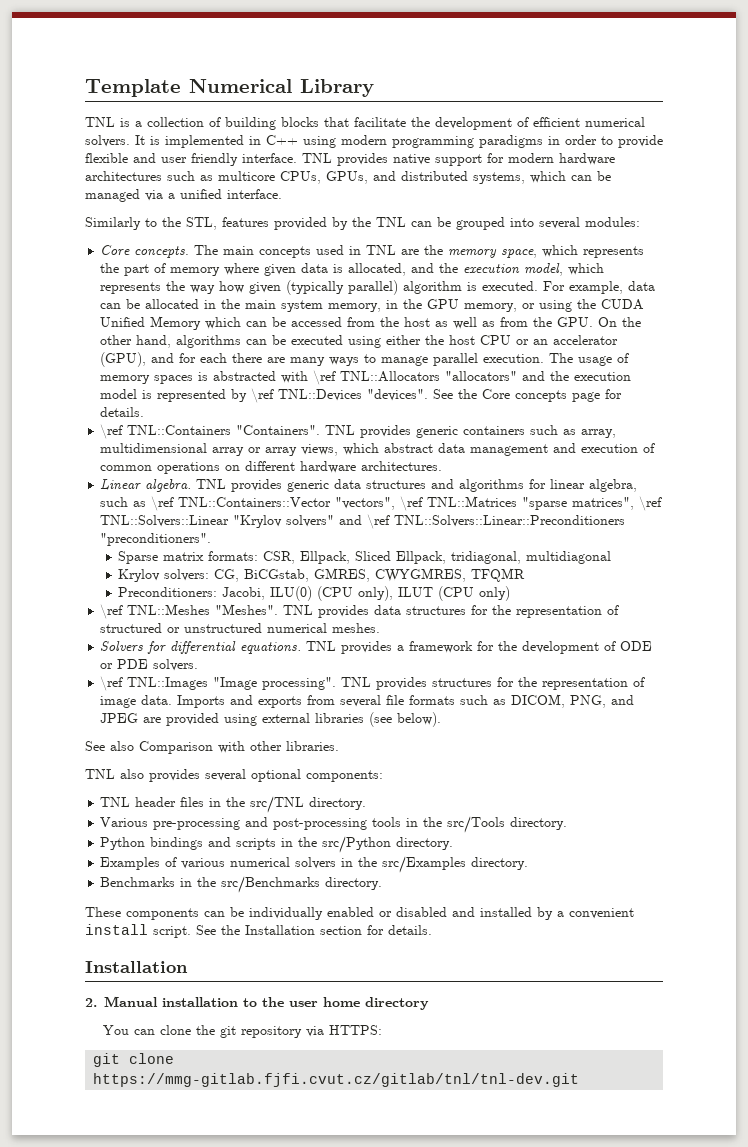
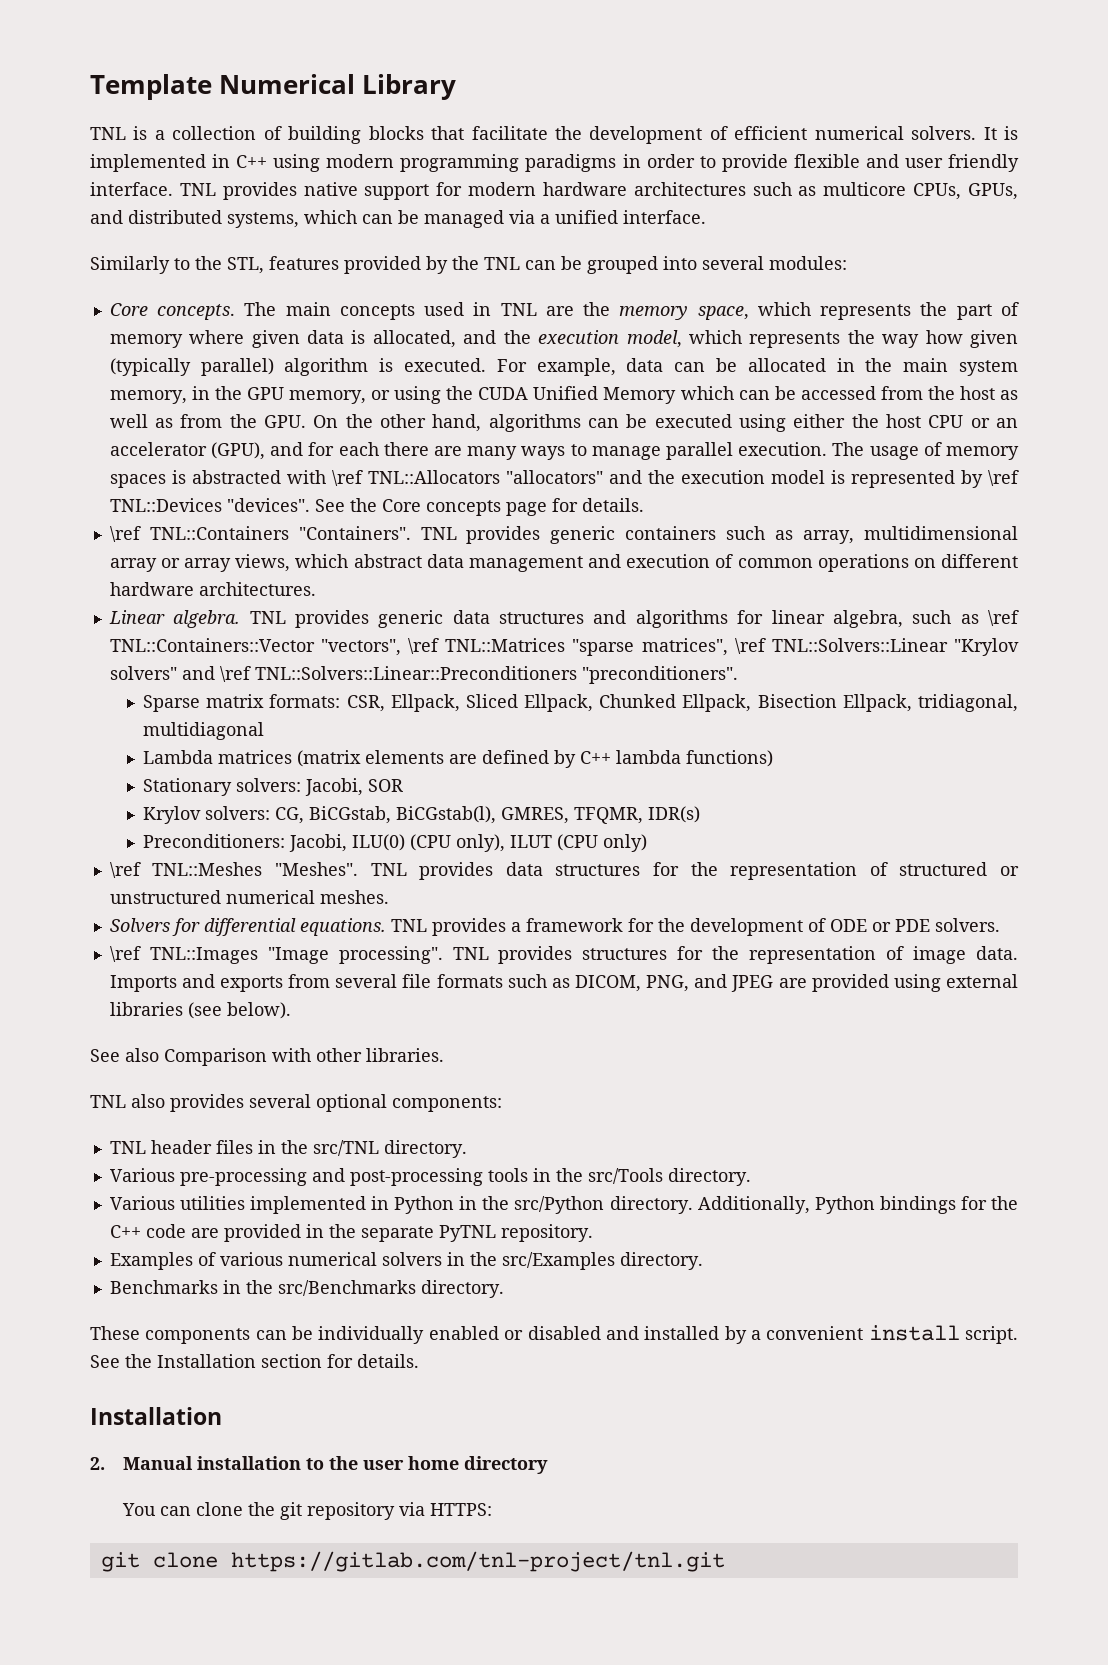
[451,551,612,564] tridiagonal, multidiagonal -> [599,694,1019,712] [142,722,264,740] [142,750,773,768] [142,778,403,796] Chunked Ellpack, Bisection Ellpack, tridiagonal, multidiagonal // Lambda matrices (matrix elements are defined by C++ lambda functions) // Stationary solvers: Jacobi, SOR
[314,568,526,582] GMRES, CWYGMRES, TFQMR -> [395,806,700,824] BiCGstab(l), GMRES, TFQMR, IDR(s)
[100,837,277,850] Python bindings and scripts -> [109,1196,455,1214] Various utilities implemented in Python
(454, 843) none -> [697,1196,1019,1214] [109,1224,593,1242] Additionally, Python bindings for the C++ code are provided in the separate PyTNL repository.
[93,1073,580,1087] https://mmg-gitlab.fjfi.cvut.cz/gitlab/tnl/tnl-dev.git -> [230,1551,725,1572] https://gitlab.com/tnl-project/tnl.git

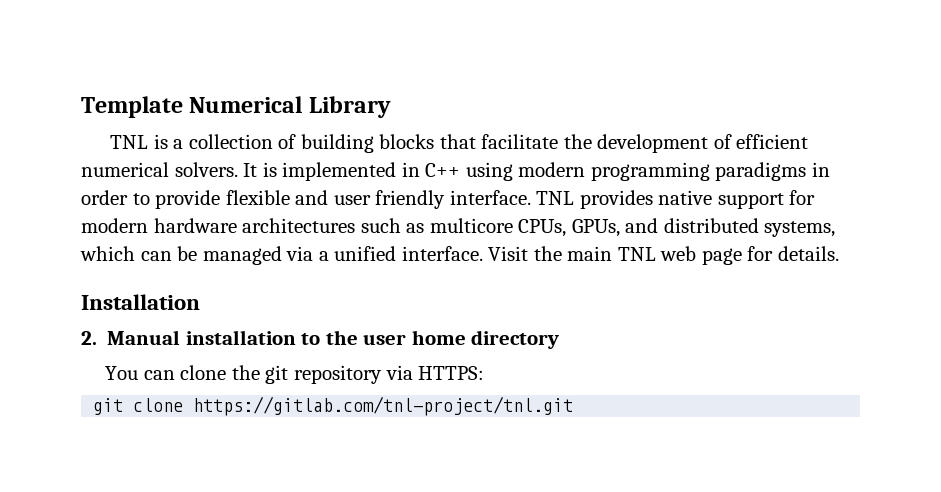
[90,256,847,274] [109,302,1020,320] [109,330,1018,348] [109,358,1018,376] [109,386,1019,404] [109,414,1019,432] [109,442,1020,460] [109,470,1020,488] [109,498,644,516] [109,526,1018,544] [109,554,1018,572] [109,582,316,596] [108,610,1020,628] [109,638,1019,656] [109,666,738,684] [142,694,1019,712] [142,722,264,740] [142,750,773,768] [142,778,403,796] [142,806,700,824] [142,834,647,852] [109,862,1020,880] [109,890,389,904] [109,918,1000,936] [109,946,1019,964] [109,974,1019,992] [109,1002,291,1019] [90,1048,444,1066] [90,1094,502,1112] [109,1140,467,1158] [109,1168,751,1186] [109,1196,1019,1214] [109,1224,593,1242] [109,1252,703,1270] [109,1280,504,1298] [90,1325,1019,1344] [90,1354,322,1368] // Similarly to the STL, features provided by the TNL can be grouped into several modules: // Core concepts. The main concepts used in TNL are the memory space, which represents the part of memory where given data is allocated, and the execution model, which represents the way how given (typically parallel) algorithm is executed. For example, data can be allocated in the main system memory, in the GPU memory, or using the CUDA Unified Memory which can be accessed from the host as well as from the GPU. On the other hand, algorithms can be executed using either the host CPU or an accelerator (GPU), and for each there are many ways to manage parallel execution. The usage of memory spaces is abstracted with \ref TNL::Allocators "allocators" and the execution model is represented by \ref TNL::Devices "devices". See the Core concepts page for details. // \ref TNL::Containers "Containers". TNL provides generic containers such as array, multidimensional array or array views, which abstract data management and execution of common operations on different hardware architectures. // Linear algebra. TNL provides generic data structures and algorithms for linear algebra, such as \ref TNL::Containers::Vector "vectors", \ref TNL::Matrices "sparse matrices", \ref TNL::Solvers::Linear "Krylov solvers" and \ref TNL::Solvers::Linear::Preconditioners "preconditioners". // Sparse matrix formats: CSR, Ellpack, Sliced Ellpack, Chunked Ellpack, Bisection Ellpack, tridiagonal, multidiagonal // Lambda matrices (matrix elements are defined by C++ lambda functions) // Stationary solvers: Jacobi, SOR // Krylov solvers: CG, BiCGstab, BiCGstab(l), GMRES, TFQMR, IDR(s) // Preconditioners: Jacobi, ILU(0) (CPU only), ILUT (CPU only) // \ref TNL::Meshes "Meshes". TNL provides data structures for the representation of structured or unstructured numerical meshes. // Solvers for differential equations. TNL provides a framework for the development of ODE or PDE solvers. // \ref TNL::Images "Image processing". TNL provides structures for the representation of image data. Imports and exports from several file formats such as DICOM, PNG, and JPEG are provided using external libraries (see below). // See also Comparison with other libraries. // TNL also provides several optional components: // TNL header files in the src/TNL directory. // Various pre-processing and post-processing tools in the src/Tools directory. // Various utilities implemented in Python in the src/Python directory. Additionally, Python bindings for the C++ code are provided in the separate PyTNL repository. // Examples of various numerical solvers in the src/Examples directory. // Benchmarks in the src/Benchmarks directory. // These components can be individually enabled or disabled and installed by a convenient install script. See the Installation section -> [488,246,742,265] Visit the main TNL web page

